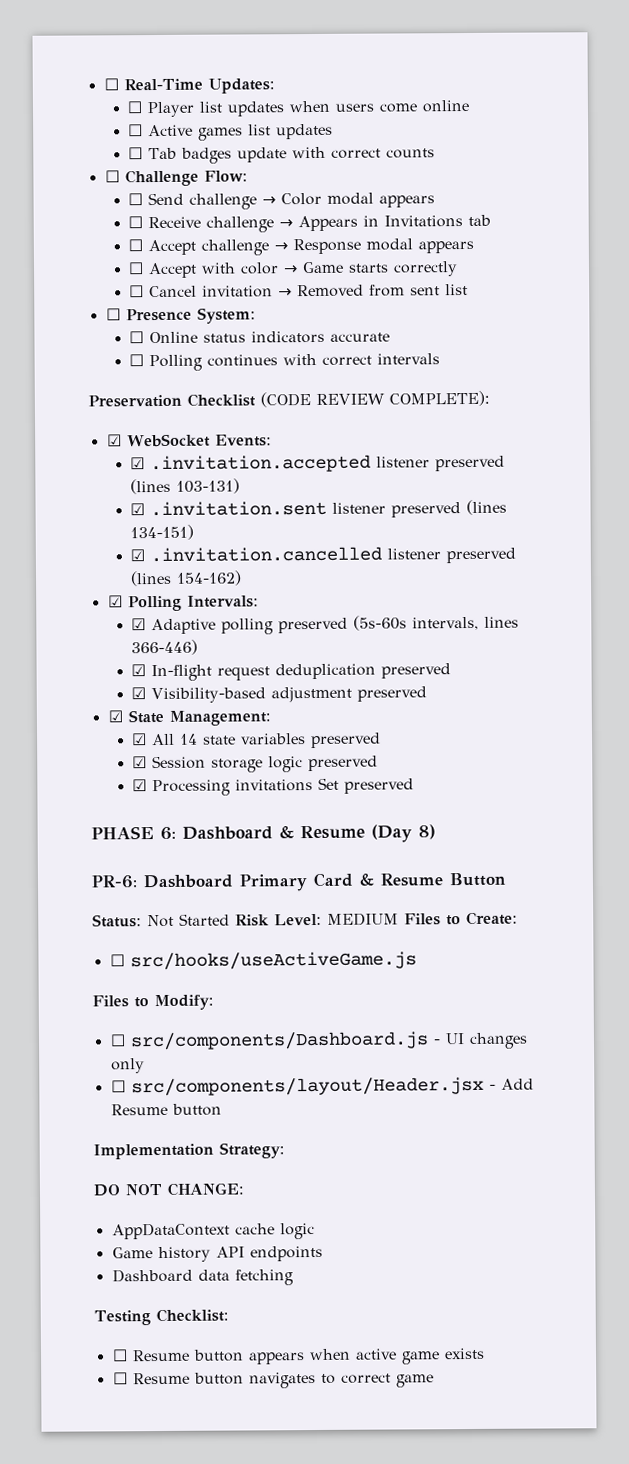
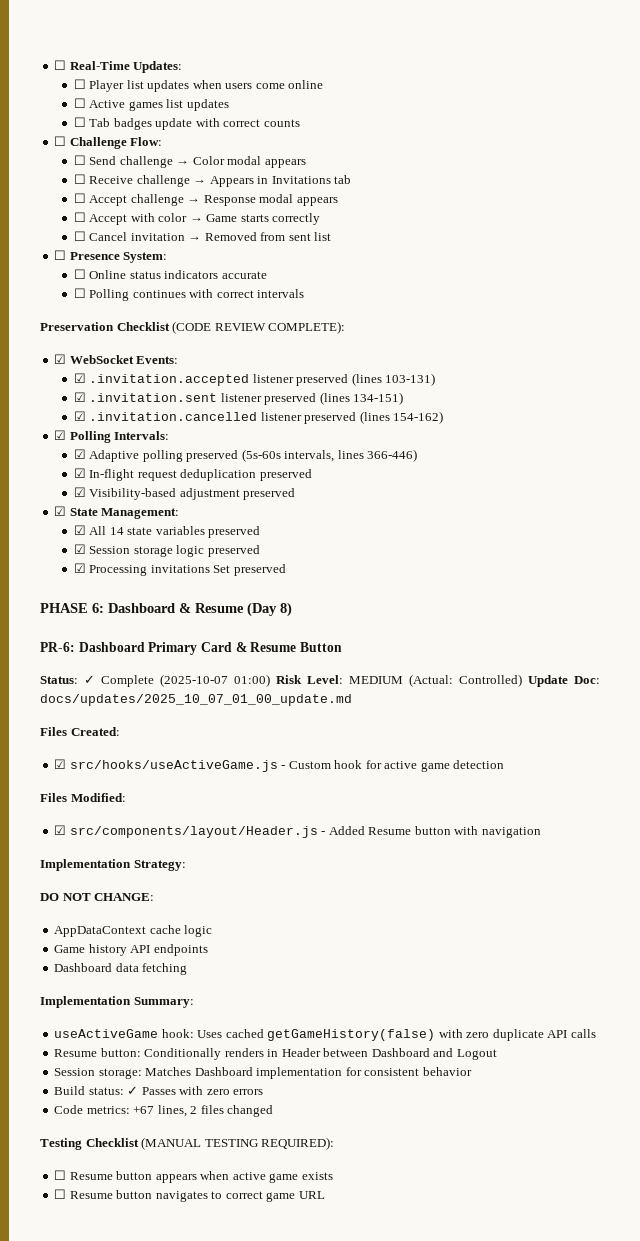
[147,911,518,928] [109,951,417,971] [92,994,214,1011] [109,1031,528,1051] [110,1058,145,1074] [110,1076,534,1097] [110,1103,222,1116] Not Started Risk Level: MEDIUM Files to Create: // ☐ src/hooks/useActiveGame.js // Files to Modify: // ☐ src/components/Dashboard.js - UI changes only // ☐ src/components/layout/Header.jsx - Add Resume button -> [84,674,600,687] [40,694,352,706] [40,727,120,736] [54,759,505,772] [40,793,126,802] [54,825,541,838] ✓ Complete (2025-10-07 01:00) Risk Level: MEDIUM (Actual: Controlled) Update Doc: docs/updates/2025_10_07_01_00_update.md // Files Created: // ☑ src/hooks/useActiveGame.js - Custom hook for active game detection // Files Modified: // ☑ src/components/layout/Header.js - Added Resume button with navigation
[94,1308,229,1326] Testing Checklist: -> [40,996,194,1008] [54,1029,596,1041] [54,1048,497,1060] [54,1067,472,1079] [54,1086,264,1095] [54,1105,274,1117] [40,1137,335,1150] Implementation Summary: // useActiveGame hook: Uses cached getGameHistory(false) with zero duplicate API calls // Resume button: Conditionally renders in Header between Dashboard and Logout // Session storage: Matches Dashboard implementation for consistent behavior // Build status: ✓ Passes with zero errors // Code metrics: +67 lines, 2 files changed // Testing Checklist (MANUAL TESTING REQUIRED):
(434, 1381) none -> [298,1191,325,1199] URL

